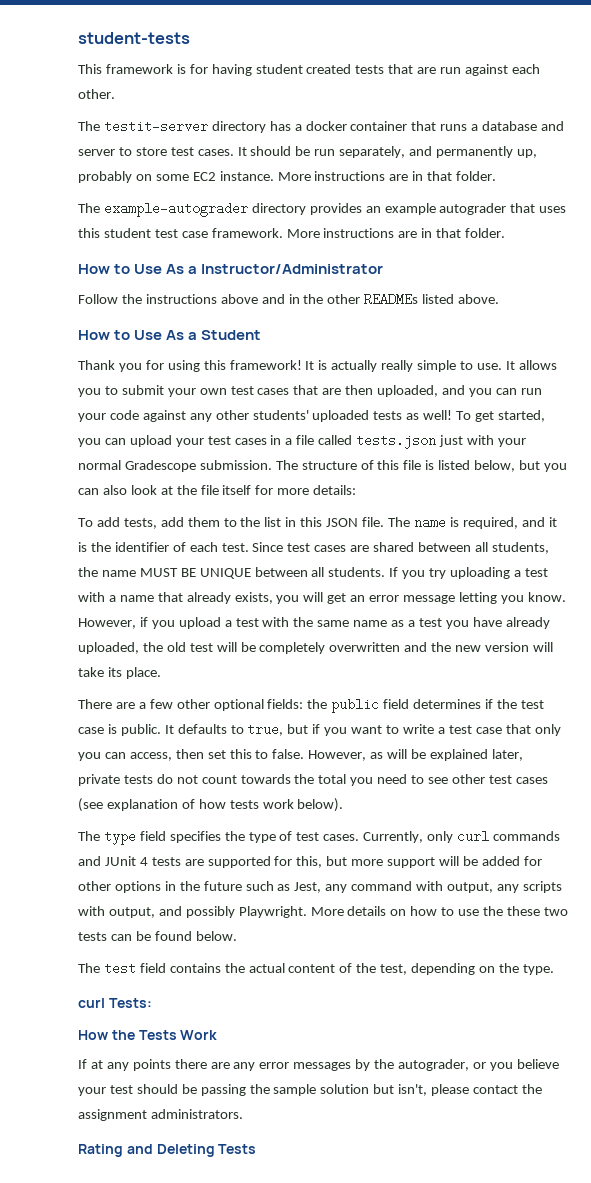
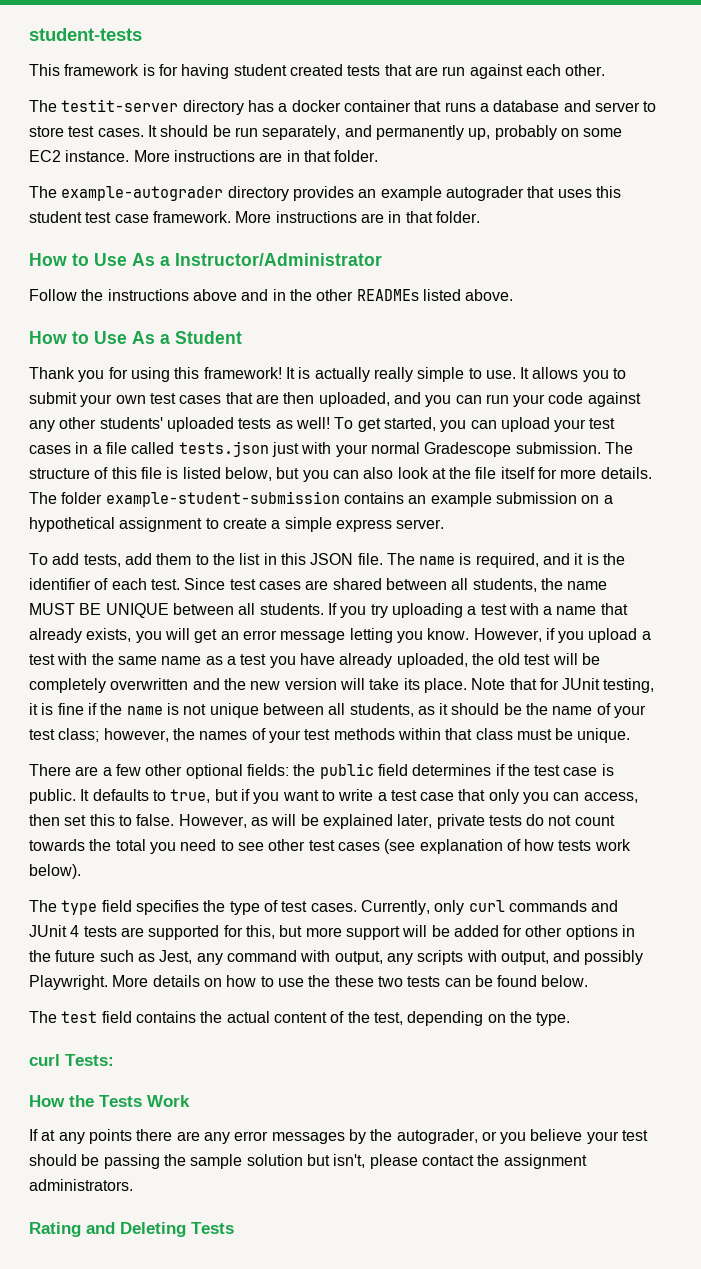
[313,485,357,495] details: -> [600,467,652,479] [29,491,613,507] [29,517,445,532] details. The folder example-student-submission contains an example submission on a hypothetical assignment to create a simple express server.
(161, 673) none -> [471,678,655,693] [29,703,647,718] [29,728,631,743] Note that for JUnit testing, it is fine if the name is not unique between all students, as it should be the name of your test class; however, the names of your test methods within that class must be unique.

